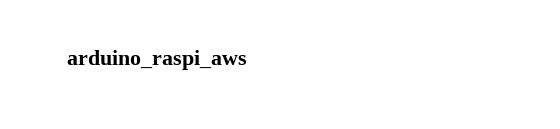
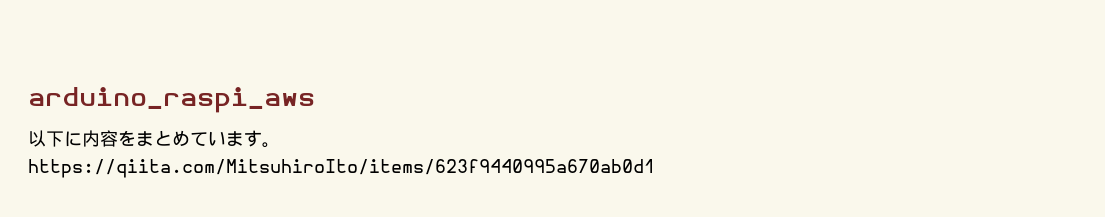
(247, 60) none -> [28,130,280,148] [28,159,655,178] // 以下に内容をまとめています。 // https://qiita.com/MitsuhiroIto/items/623f9440995a670ab0d1

